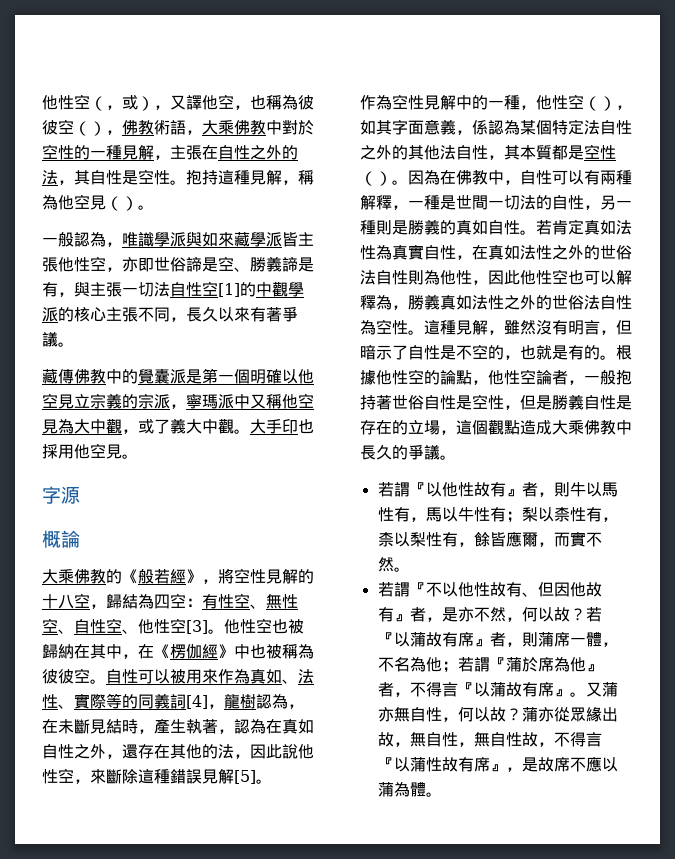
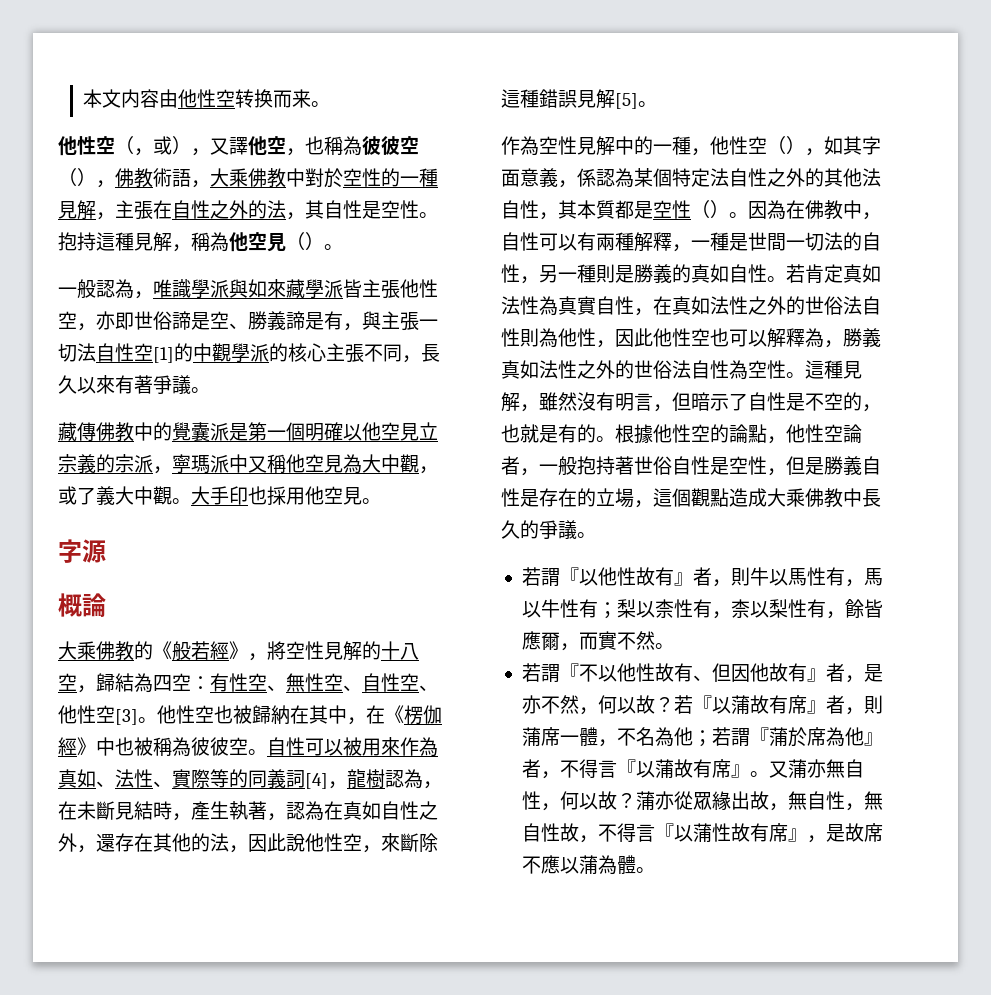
(42, 102) none -> [83,89,331,108] 本文内容由他性空转换而来。 //

